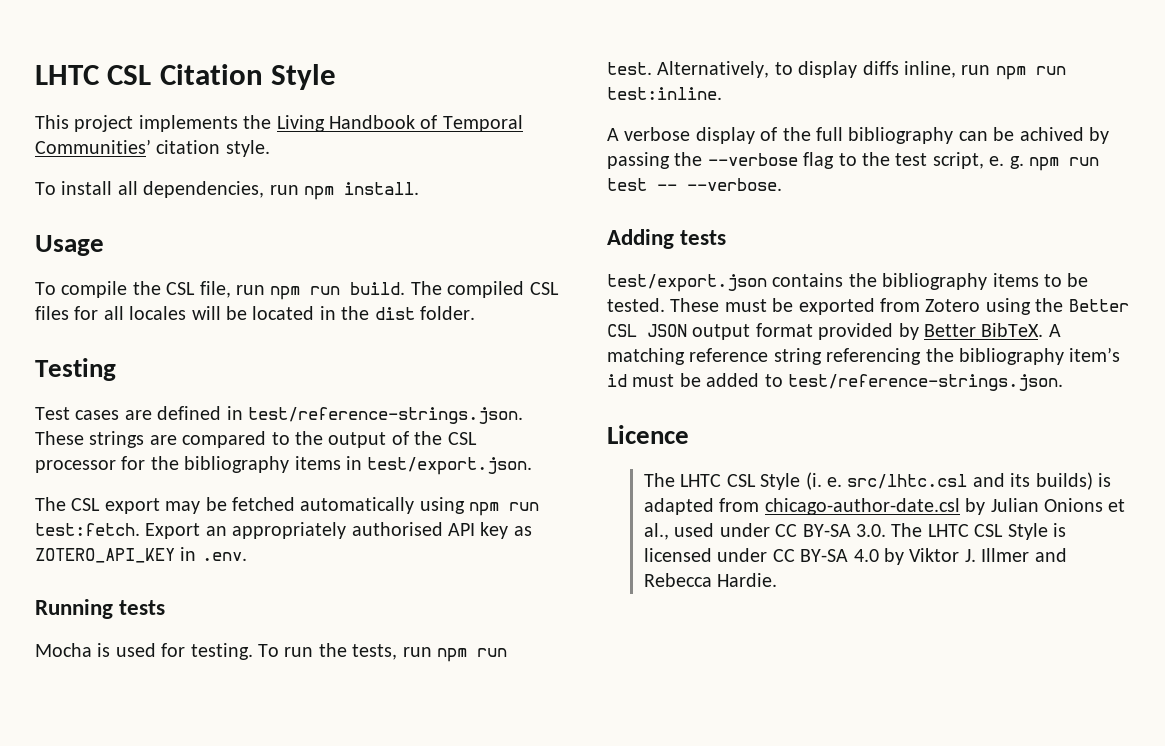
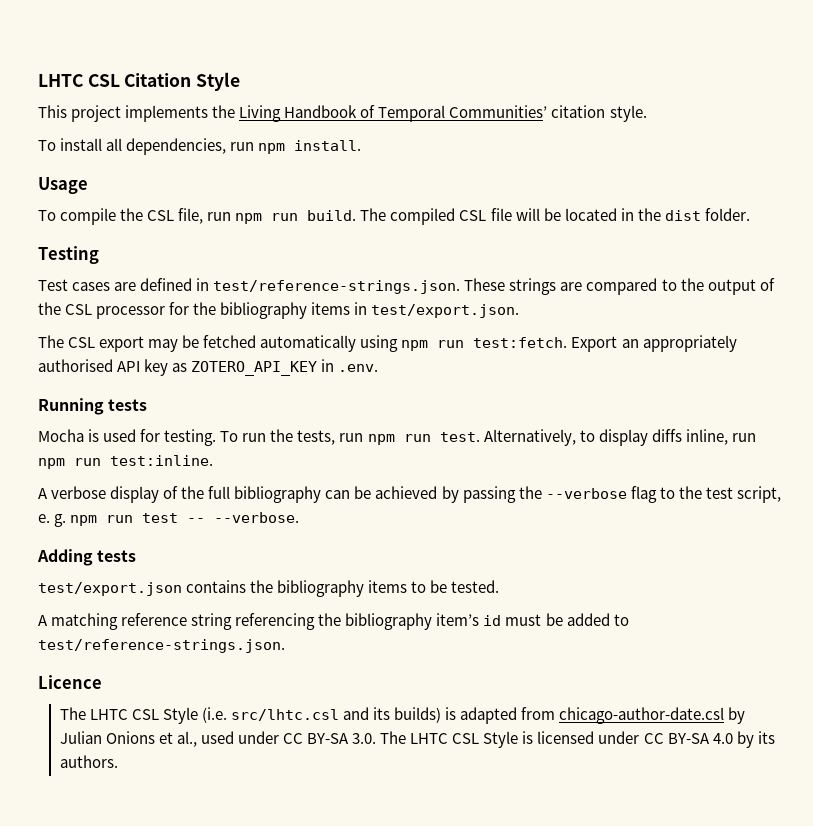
[35,306,187,320] files for all locales -> [490,208,512,221] file
[1019,127,1084,141] achived -> [375,486,438,499] achieved
[670,298,1129,315] [607,323,1044,340] These must be exported from Zotero using the Better CSL JSON output format provided by Better BibTeX. -> (500, 586) //
[805,472,842,490] (i. e. -> [201,707,227,723] (i.e.
[909,548,1067,562] [643,573,778,587] Viktor J. Illmer and Rebecca Hardie. -> [757,731,775,744] [59,755,118,768] its authors.

